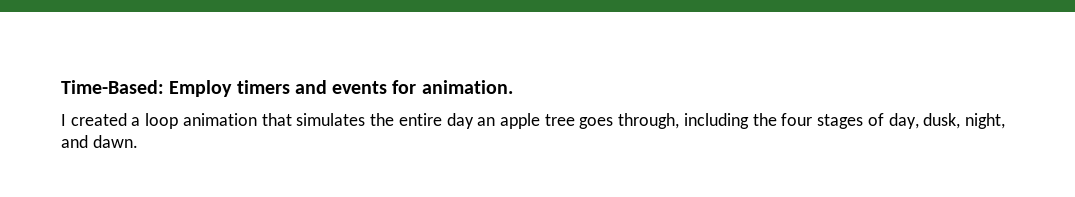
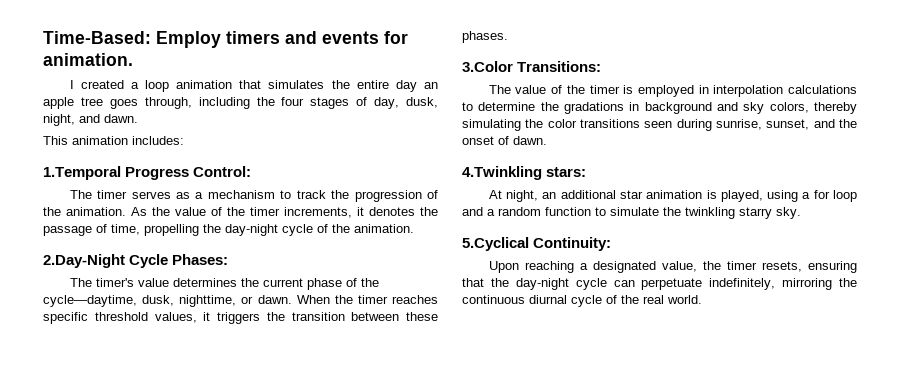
(138, 141) none -> [43,136,184,145] [43,166,252,180] [69,190,438,202] [43,207,438,218] [43,224,414,236] [43,254,229,268] [69,278,379,290] [43,295,438,307] [43,312,438,324] [462,31,508,43] [462,61,602,72] [488,85,857,97] [462,102,857,114] [462,119,857,131] [462,136,547,145] [462,166,587,180] [488,190,857,202] [462,207,801,219] [462,237,612,251] [488,261,857,273] [462,278,857,290] [462,295,702,307] // This animation includes: // 1.Temporal Progress Control: // The timer serves as a mechanism to track the progression of the animation. As the value of the timer increments, it denotes the passage of time, propelling the day-night cycle of the animation. // 2.Day-Night Cycle Phases: // The timer's value determines the current phase of the cycle—daytime, dusk, nighttime, or dawn. When the timer reaches specific threshold values, it triggers the transition between these phases. // 3.Color Transitions: // The value of the timer is employed in interpolation calculations to determine the gradations in background and sky colors, thereby simulating the color transitions seen during sunrise, sunset, and the onset of dawn. // 4.Twinkling stars: // At night, an additional star animation is played, using a for loop and a random function to simulate the twinkling starry sky. // 5.Cyclical Continuity: // Upon reaching a designated value, the timer resets, ensuring that the day-night cycle can perpetuate indefinitely, mirroring the continuous diurnal cycle of the real world.

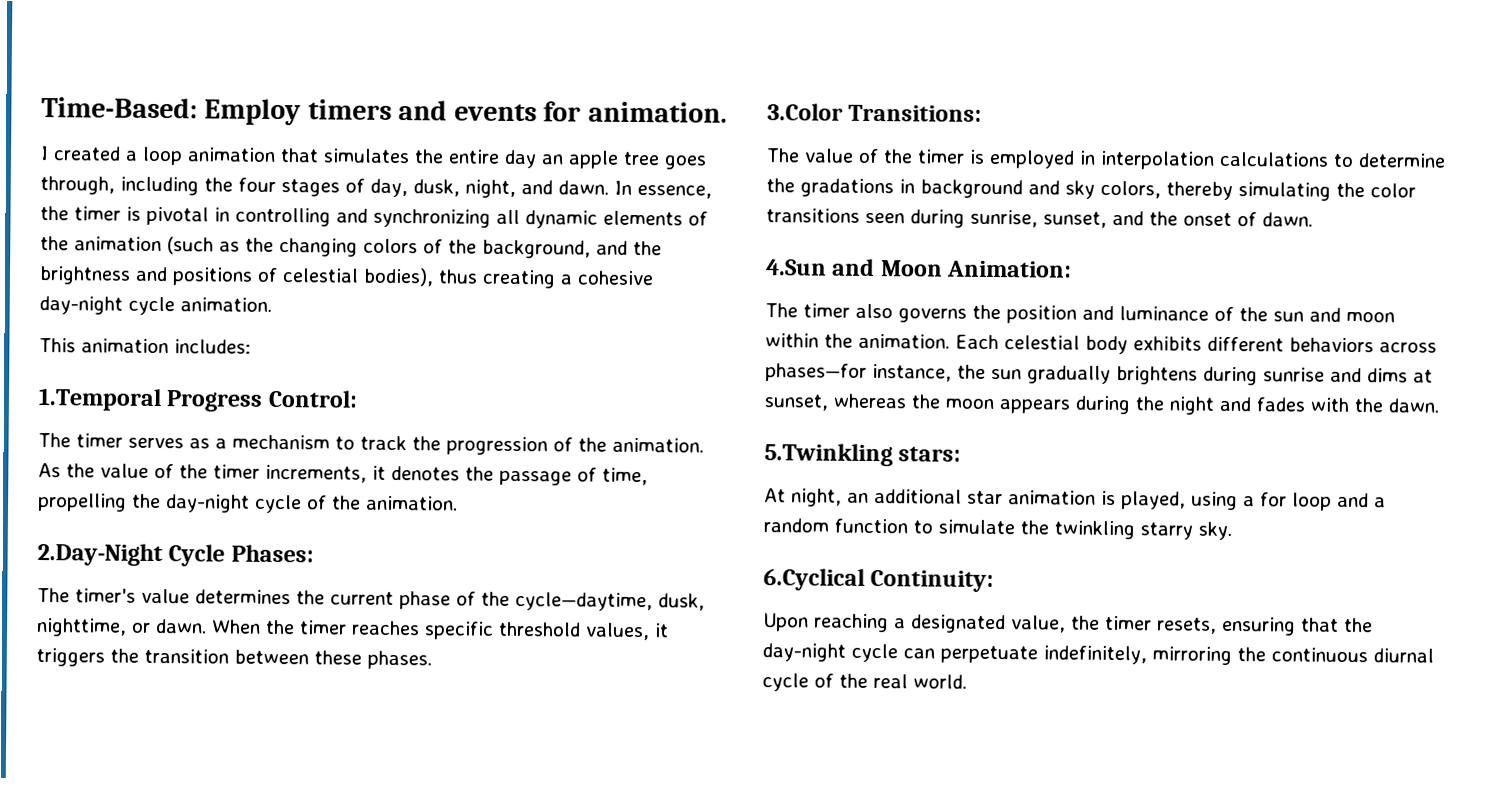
(138, 118) none -> [614,180,712,199] [40,206,708,229] [40,236,662,259] [39,266,654,289] [39,296,272,316] In essence, the timer is pivotal in controlling and synchronizing all dynamic elements of the animation (such as the changing colors of the background, and the brightness and positions of celestial bodies), thus creating a cohesive day-night cycle animation.
[462,166,542,180] 4.Twinkling -> [766,258,1073,278] [765,303,1395,324] [765,333,1437,355] [765,363,1433,386] [764,393,1439,415] [764,443,893,467] 4.Sun and Moon Animation: // The timer also governs the position and luminance of the sun and moon within the animation. Each celestial body exhibits different behaviors across phases—for instance, the sun gradually brightens during sunrise and dims at sunset, whereas the moon appears during the night and fades with the dawn. // 5.Twinkling
[462,237,529,251] 5.Cyclical -> [763,568,865,591] 6.Cyclical

